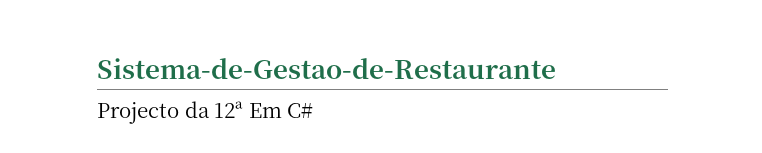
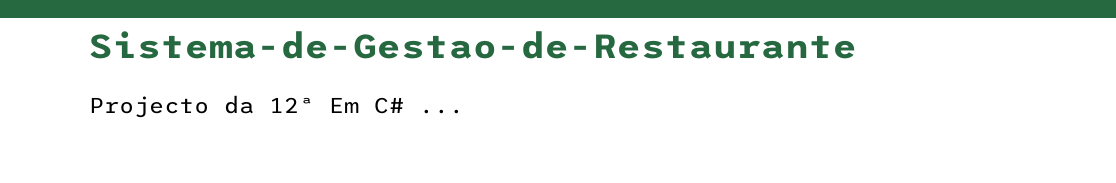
(314, 110) none -> [419,109,464,114] ...

